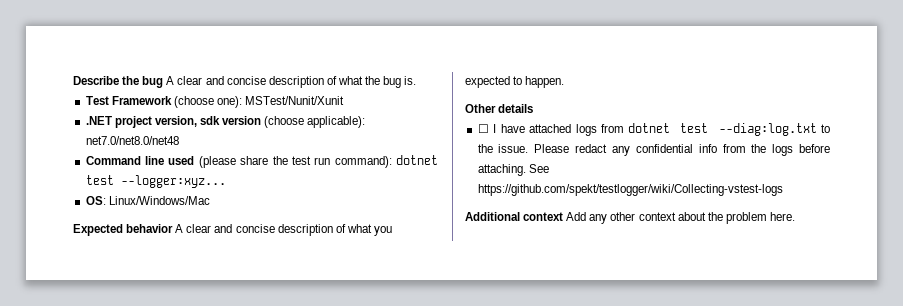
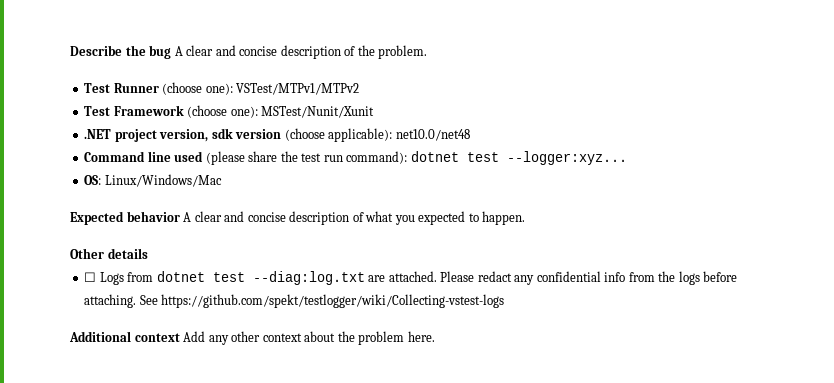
[337,76,417,88] what the bug is. -> [357,45,428,59] [84,82,360,95] the problem. // Test Runner (choose one): VSTest/MTPv1/MTPv2
[85,136,179,145] net7.0/net8.0/net48 -> [395,129,470,141] net10.0/net48
[493,124,597,136] I have attached logs -> [99,272,124,285] Logs
[821,124,830,133] [477,144,529,153] to the issue. -> [368,271,437,282] are attached.

